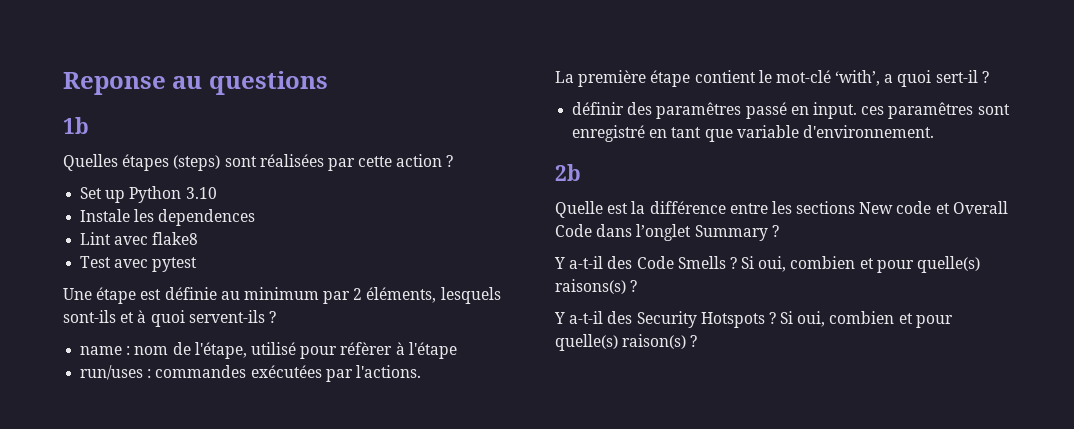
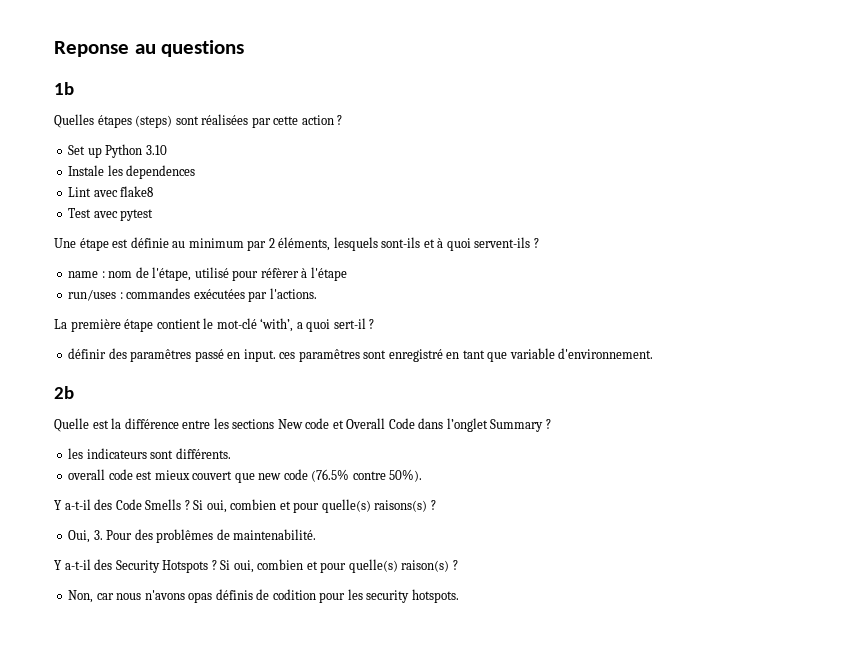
(779, 231) none -> [68,448,231,459] [68,469,423,483] // les indicateurs sont différents. // overall code est mieux couvert que new code (76.5% contre 50%).
(638, 286) none -> [68,529,317,543] // Oui, 3. Pour des problêmes de maintenabilité.
(698, 341) none -> [68,589,459,603] // Non, car nous n'avons opas définis de codition pour les security hotspots.

